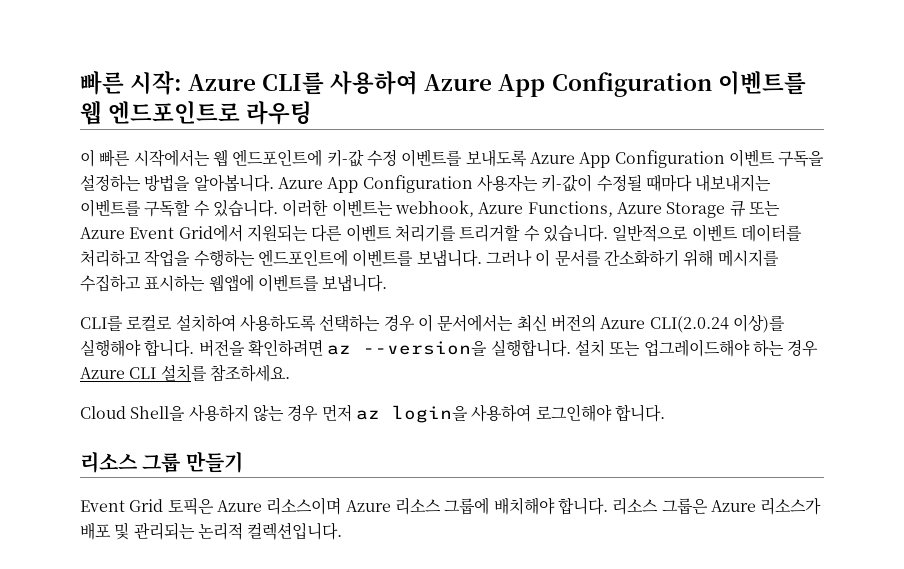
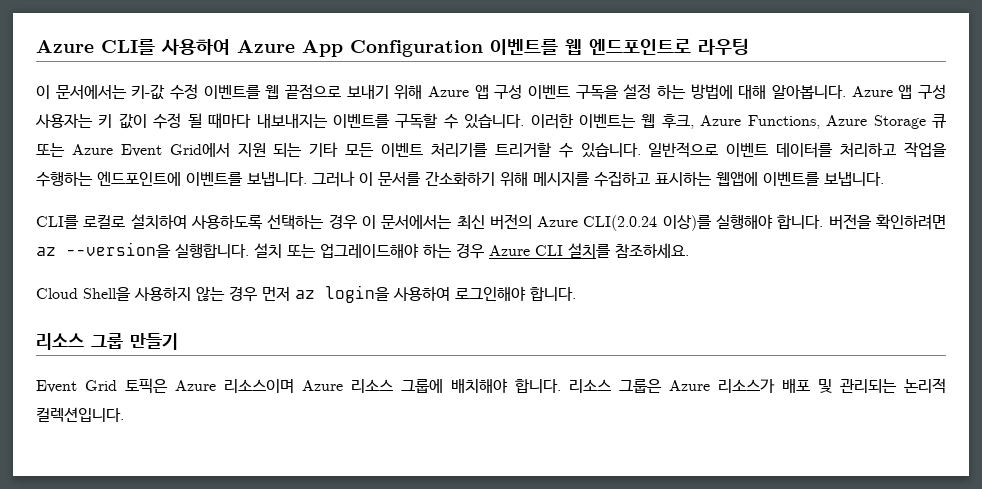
[80,71,183,95] 빠른 시작: -> (36, 46) none
[99,149,825,168] [80,174,642,193] 빠른 시작에서는 웹 엔드포인트에 키-값 수정 이벤트를 보내도록 Azure App Configuration 이벤트 구독을 설정하는 방법을 알아봅니다. Azure App Configuration 사용자는 키-값이 수정될 -> [55,84,946,100] [35,113,202,129] 문서에서는 키-값 수정 이벤트를 웹 끝점으로 보내기 위해 Azure 앱 구성 이벤트 구독을 설정 하는 방법에 대해 알아봅니다. Azure 앱 구성 사용자는 키 값이 수정 될
[394,200,474,217] webhook, -> [641,114,694,129] 웹 후크,
[246,224,343,242] 지원되는 다른 -> [237,142,375,157] 지원 되는 기타 모든

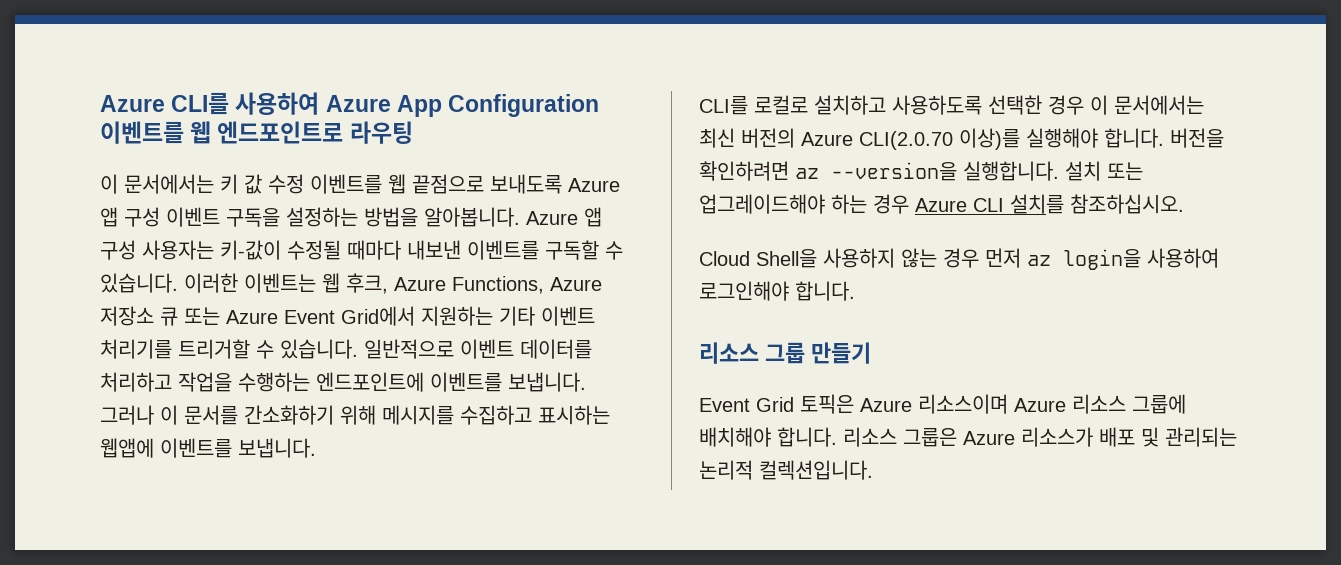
[131,84,166,100] 키-값 -> [220,174,262,194] 키 값
[346,85,423,99] 보내기 위해 -> [490,174,562,194] 보내도록
[623,84,767,99] 설정 하는 방법에 대해 -> [286,207,418,227] 설정하는 방법을
[98,113,328,129] 키 값이 수정 될 때마다 내보내지는 -> [220,240,461,260] 키-값이 수정될 때마다 내보낸
[873,115,926,129] Storage -> [100,306,154,326] 저장소
[237,142,375,157] 지원 되는 기타 모든 -> [421,306,535,326] 지원하는 기타
[130,214,325,230] 설치하여 사용하도록 선택하는 -> [814,95,1042,115] 설치하고 사용하도록 선택한
[583,215,658,231] CLI(2.0.24 -> [859,131,953,150] CLI(2.0.70
[615,243,689,258] 참조하세요. -> [1070,194,1184,214] 참조하십시오.

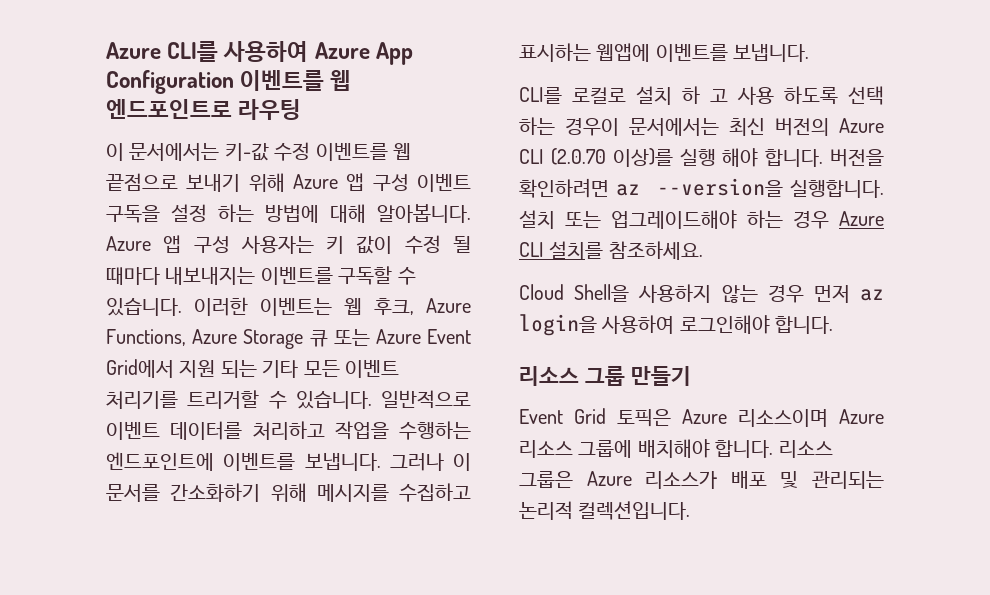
[220,174,262,194] 키 값 -> [224,143,269,161] 키-값
[490,174,562,194] 보내도록 -> [186,173,285,192] 보내기 위해
[286,207,418,227] 설정하는 방법을 -> [171,204,366,223] 설정 하는 방법에 대해
[220,240,461,260] 키-값이 수정될 때마다 내보낸 -> [326,235,471,254] [106,267,256,285] 키 값이 수정 될 때마다 내보내지는
[100,306,154,326] 저장소 -> [243,329,304,349] Storage
[421,306,535,326] 지원하는 기타 -> [179,360,340,378] 지원 되는 기타 모든
[814,95,1204,115] [699,128,1098,150] 설치하고 사용하도록 선택한 경우 이 문서에서는 최신 버전의 Azure CLI(2.0.70 이상)를 실행해야 -> [636,86,884,105] [519,117,884,136] [519,148,759,167] 설치 하 고 사용 하도록 선택 하는 경우이 문서에서는 최신 버전의 Azure CLI (2.0.70 이상)를 실행 해야
[1070,194,1184,214] 참조하십시오. -> [608,241,703,260] 참조하세요.

